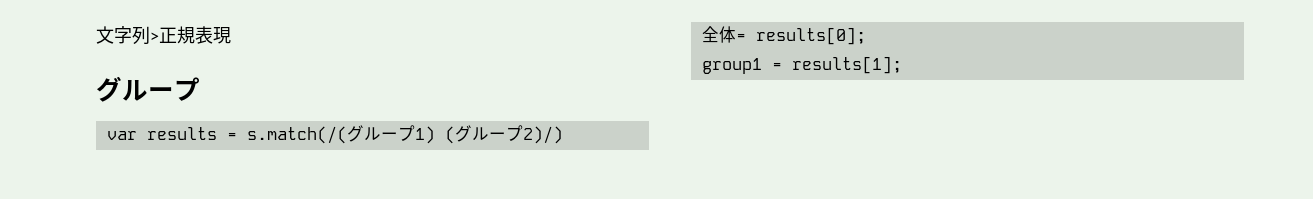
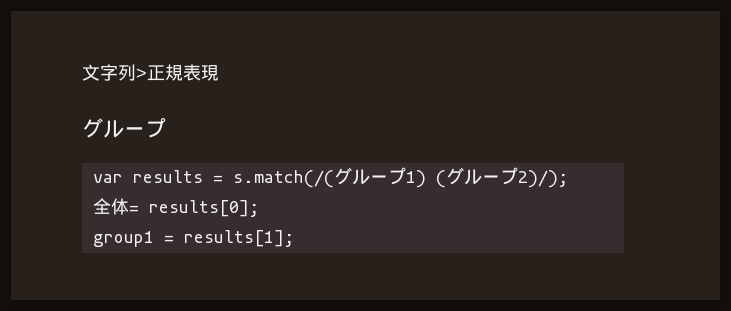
[522,126,563,144] 2)/) -> [517,170,568,188] 2)/);

